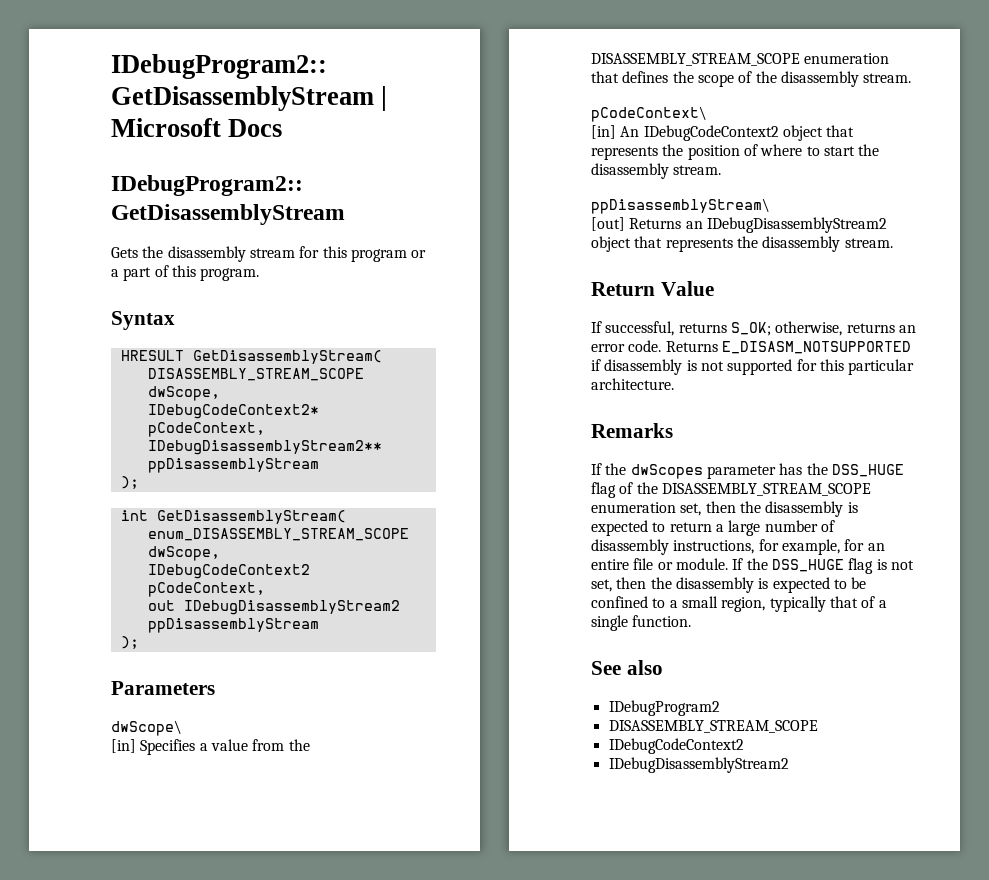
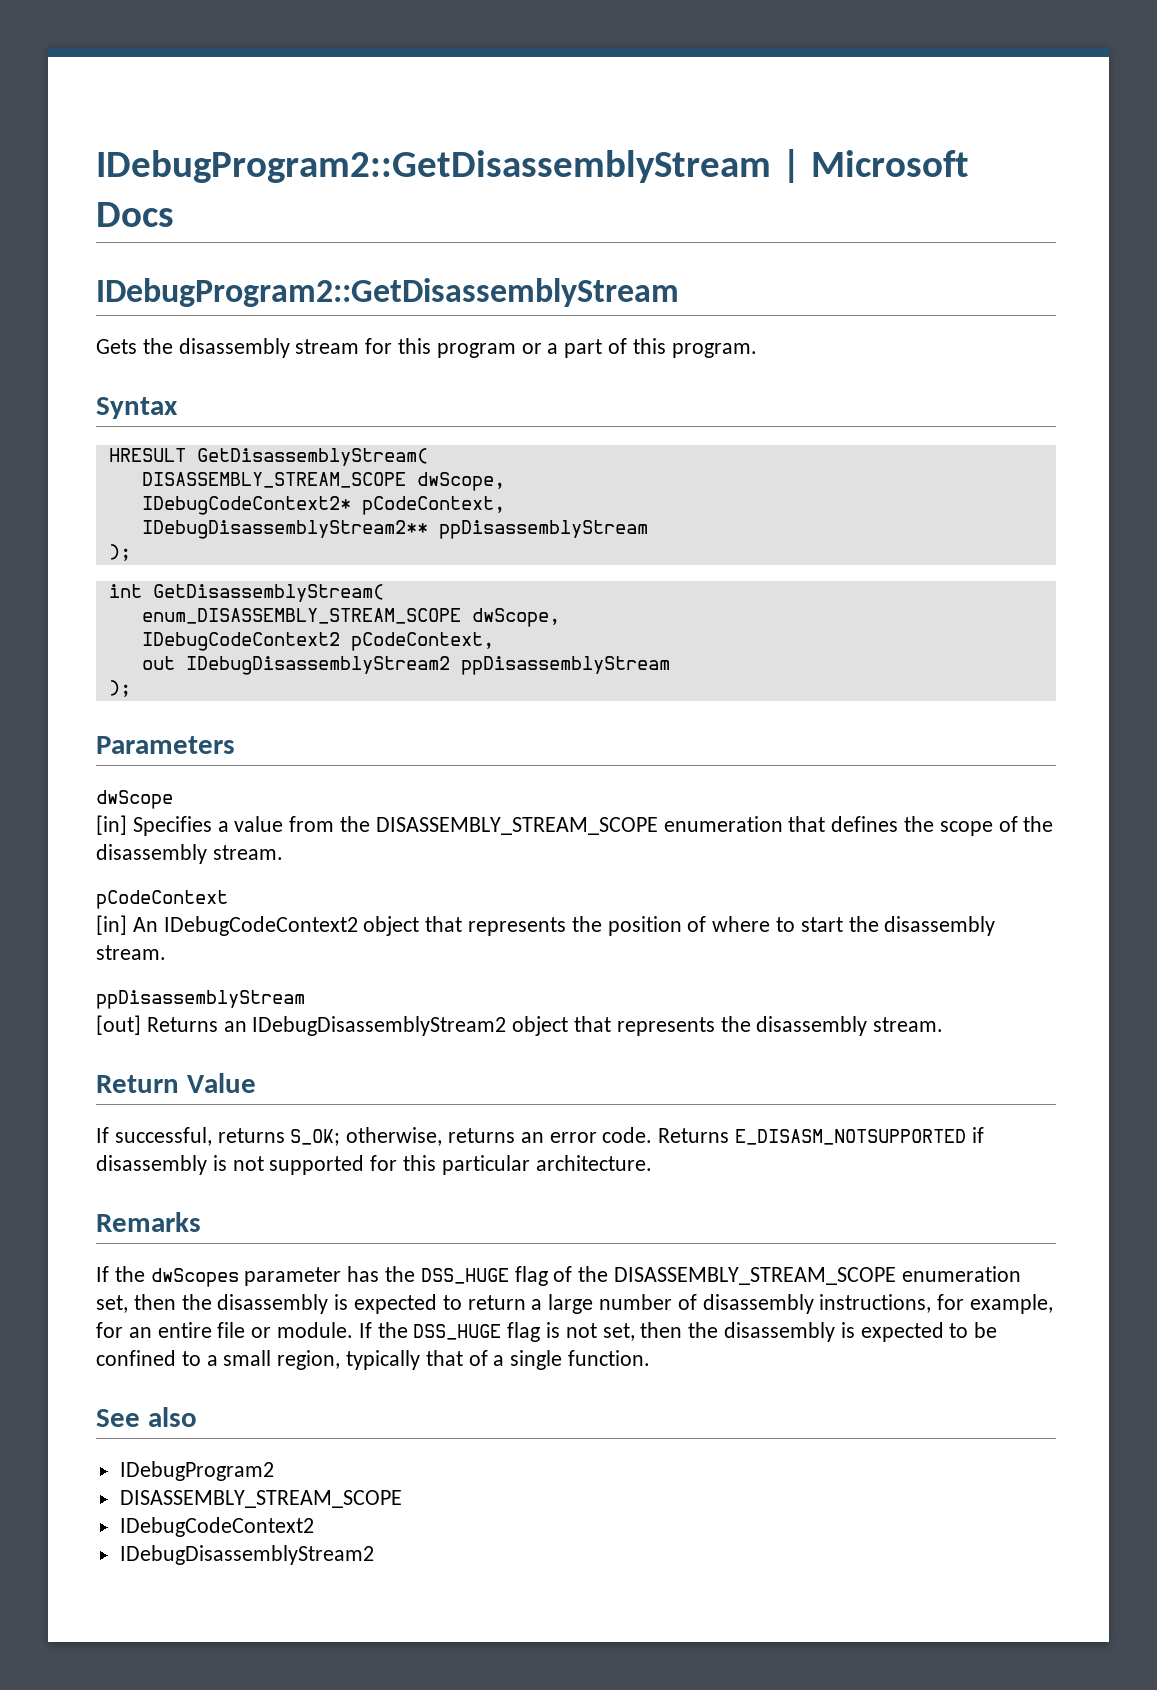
[111,720,182,736] dwScope\ -> [96,790,173,809] dwScope
[591,106,707,122] pCodeContext\ -> [96,890,228,909] pCodeContext
[591,198,770,214] ppDisassemblyStream\ -> [96,990,305,1009] ppDisassemblyStream

